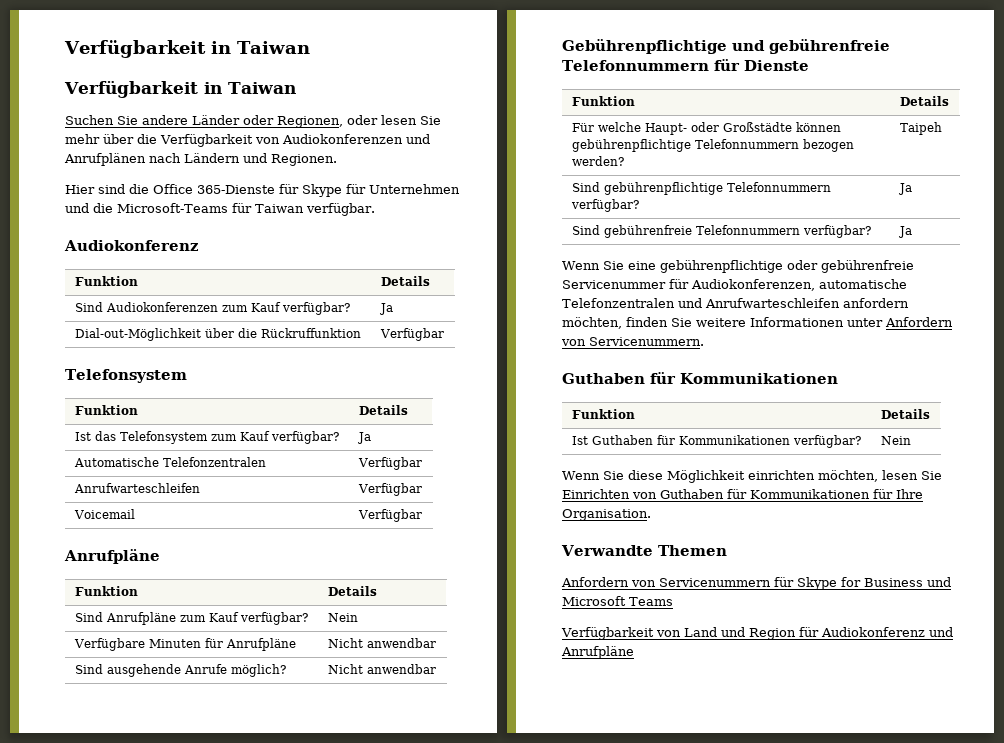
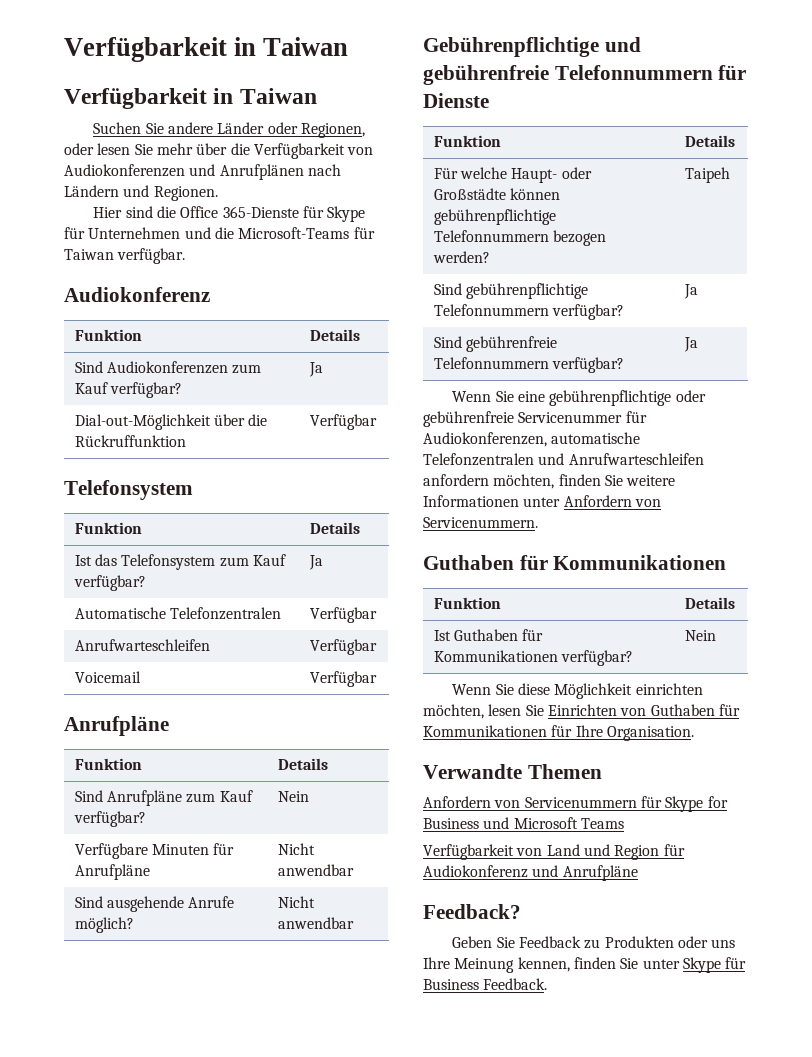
(634, 652) none -> [423,904,521,919] [452,936,736,949] [423,957,747,973] [423,978,548,990] // Feedback? // Geben Sie Feedback zu Produkten oder uns Ihre Meinung kennen, finden Sie unter Skype für Business Feedback.

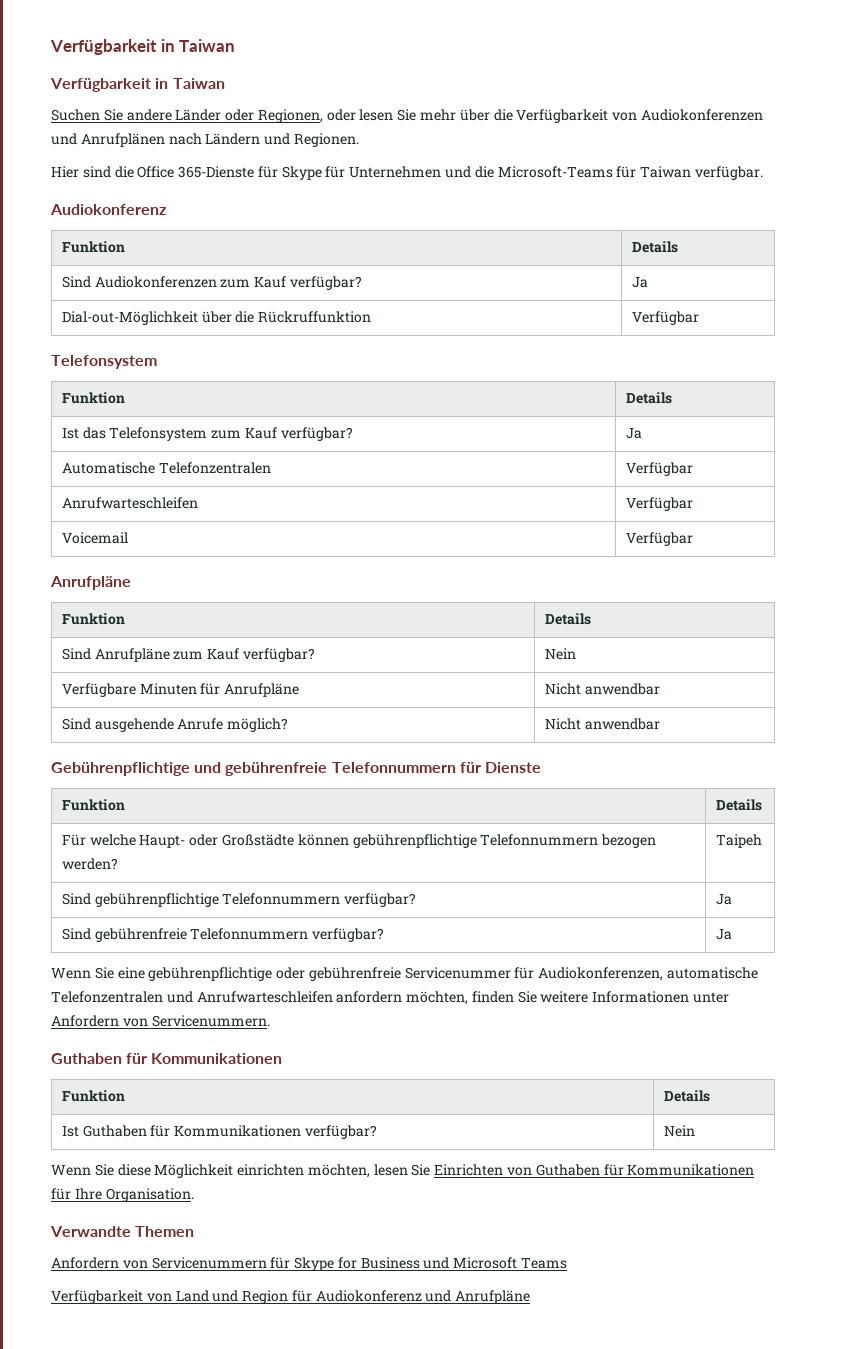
[423,904,521,919] [452,936,736,949] [423,957,747,973] [423,978,548,990] // Feedback? // Geben Sie Feedback zu Produkten oder uns Ihre Meinung kennen, finden Sie unter Skype für Business Feedback. -> (531, 1297) none

